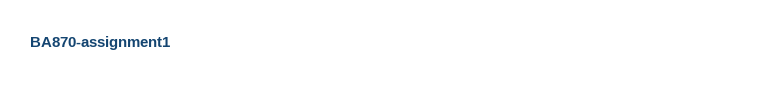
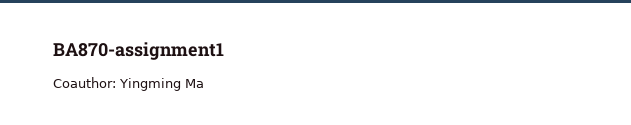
(170, 43) none -> [53,77,204,91] // Coauthor: Yingming Ma

